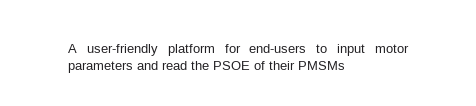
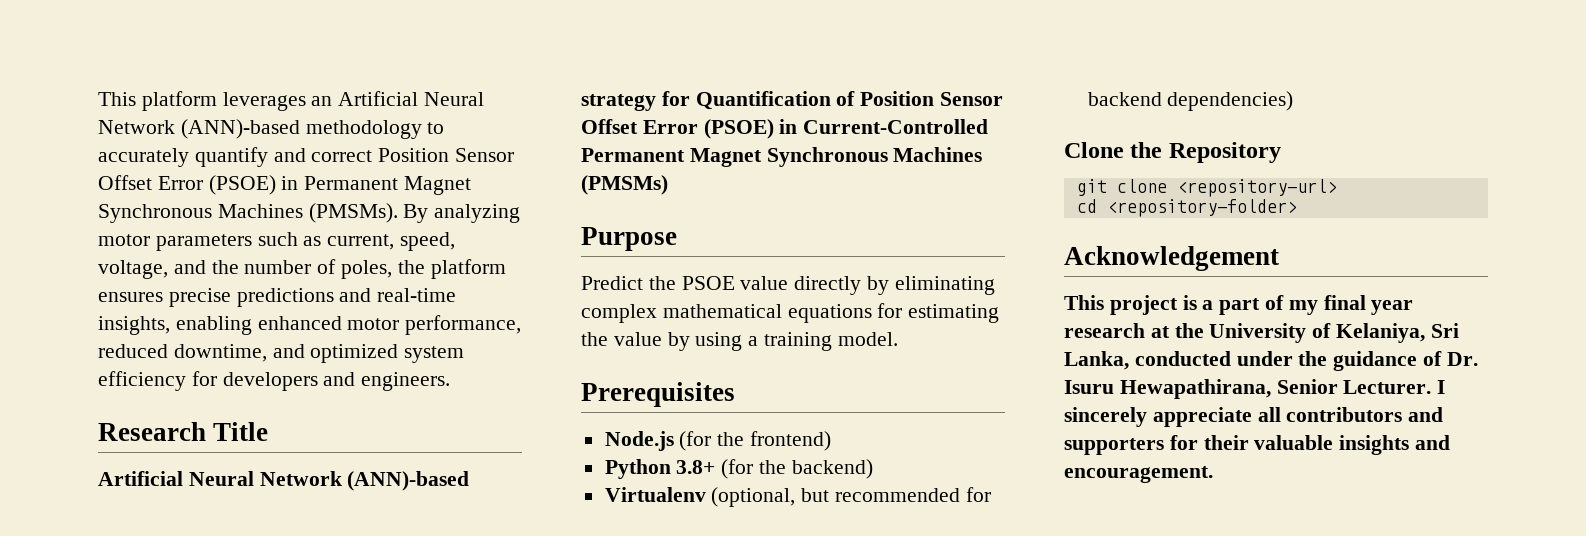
[68,44,409,56] [68,61,345,73] A user-friendly platform for end-users to input motor parameters and read the PSOE of their PMSMs -> [98,91,485,111] [98,119,445,139] [98,147,515,167] [98,175,472,195] [98,203,521,223] [98,232,456,251] [98,259,506,279] [98,288,457,307] [98,315,522,335] [98,344,465,363] [98,371,451,391] [98,422,269,441] [98,471,470,491] [581,91,1004,111] [581,119,989,139] [581,147,983,167] [581,175,668,195] [581,227,677,251] [581,276,995,295] [581,303,1000,323] [581,332,898,351] [581,382,735,407] [604,431,832,451] [604,459,873,479] [604,487,991,507] [1087,91,1294,111] [1064,142,1281,163] [1076,179,1337,197] [1076,199,1297,217] [1064,246,1279,271] [1064,295,1414,315] [1064,323,1459,343] [1064,351,1478,371] [1064,379,1446,399] [1064,407,1444,427] [1064,435,1451,455] [1064,466,1213,483] This platform leverages an Artificial Neural Network (ANN)-based methodology to accurately quantify and correct Position Sensor Offset Error (PSOE) in Permanent Magnet Synchronous Machines (PMSMs). By analyzing motor parameters such as current, speed, voltage, and the number of poles, the platform ensures precise predictions and real-time insights, enabling enhanced motor performance, reduced downtime, and optimized system efficiency for developers and engineers. // Research Title // Artificial Neural Network (ANN)-based strategy for Quantification of Position Sensor Offset Error (PSOE) in Current-Controlled Permanent Magnet Synchronous Machines (PMSMs) // Purpose // Predict the PSOE value directly by eliminating complex mathematical equations for estimating the value by using a training model. // Prerequisites // Node.js (for the frontend) // Python 3.8+ (for the backend) // Virtualenv (optional, but recommended for backend dependencies) // Clone the Repository // git clone <repository-url> // cd <repository-folder> // Acknowledgement // This project is a part of my final year research at the University of Kelaniya, Sri Lanka, conducted under the guidance of Dr. Isuru Hewapathirana, Senior Lecturer. I sincerely appreciate all contributors and supporters for their valuable insights and encouragement.

